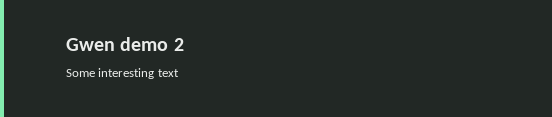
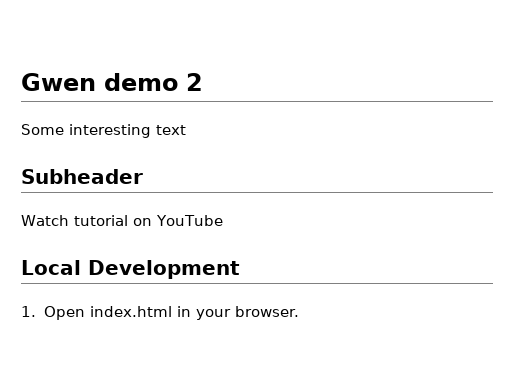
(179, 73) none -> [21,169,143,184] [21,215,223,226] [21,260,240,279] [21,306,300,320] // Subheader // Watch tutorial on YouTube // Local Development // 1. Open index.html in your browser.

